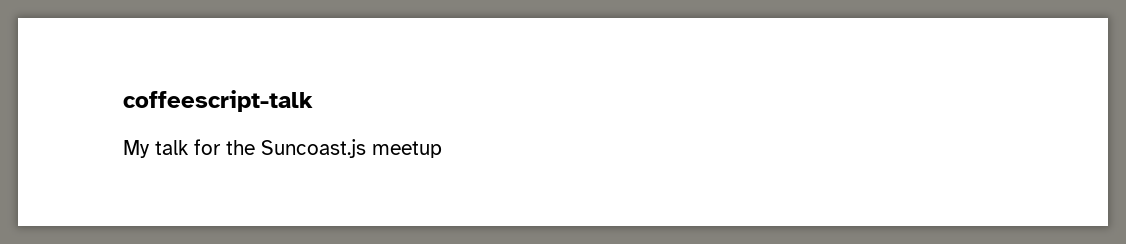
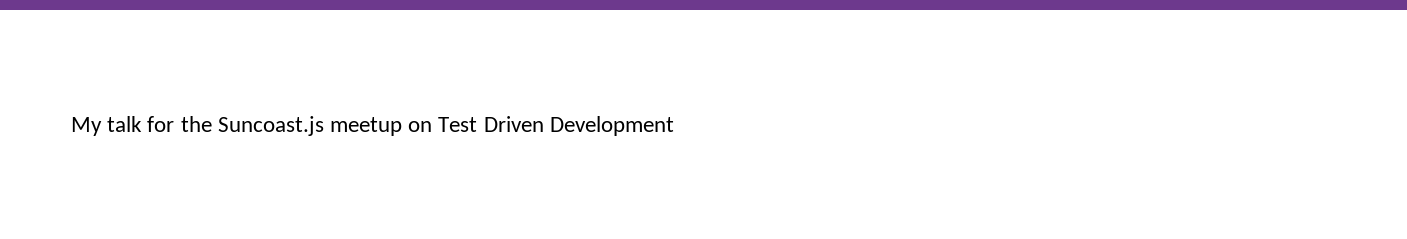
[123,90,313,112] coffeescript-talk // -> (71, 126) none
(442, 149) none -> [408,116,674,136] on Test Driven Development

